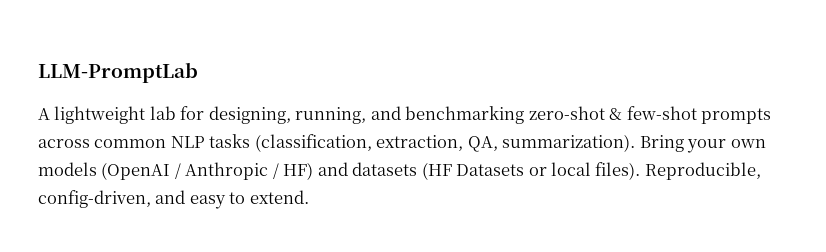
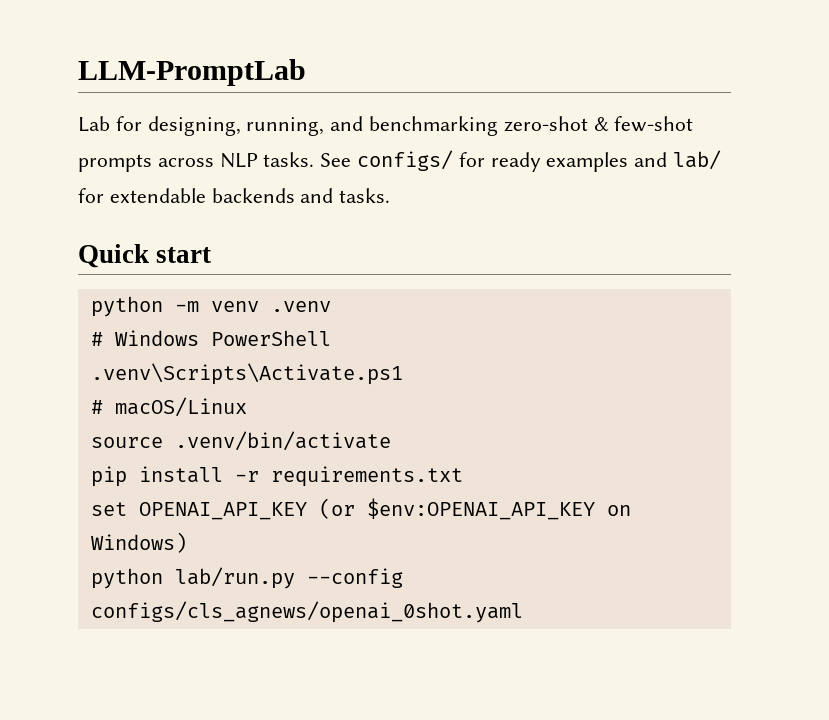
[38,106,176,124] A lightweight lab -> [78,116,110,132] Lab
[94,134,766,153] [38,162,761,180] [38,190,309,209] common NLP tasks (classification, extraction, QA, summarization). Bring your own models (OpenAI / Anthropic / HF) and datasets (HF Datasets or local files). Reproducible, config-driven, and easy to extend. -> [219,150,722,172] [78,188,391,203] [78,244,212,268] [90,296,331,317] [90,330,331,346] [90,363,403,385] [90,397,247,417] [90,431,391,451] [90,466,463,487] [90,498,631,520] [90,532,187,553] [90,567,403,589] [90,601,523,623] NLP tasks. See configs/ for ready examples and lab/ for extendable backends and tasks. // Quick start // python -m venv .venv // # Windows PowerShell // .venv\Scripts\Activate.ps1 // # macOS/Linux // source .venv/bin/activate // pip install -r requirements.txt // set OPENAI_API_KEY (or $env:OPENAI_API_KEY on Windows) // python lab/run.py --config configs/cls_agnews/openai_0shot.yaml

